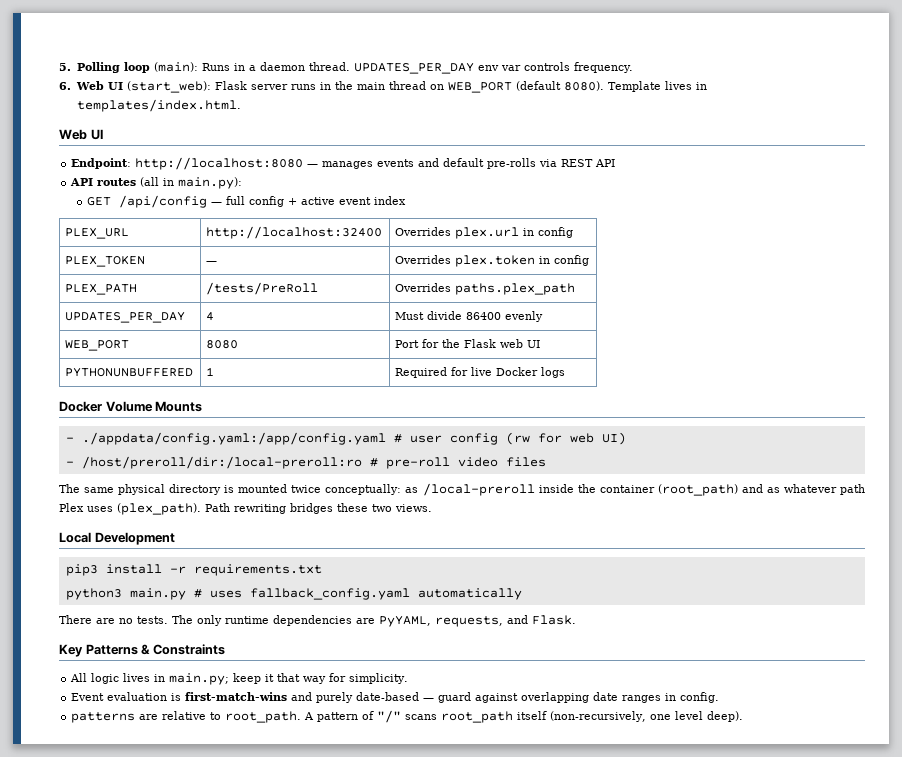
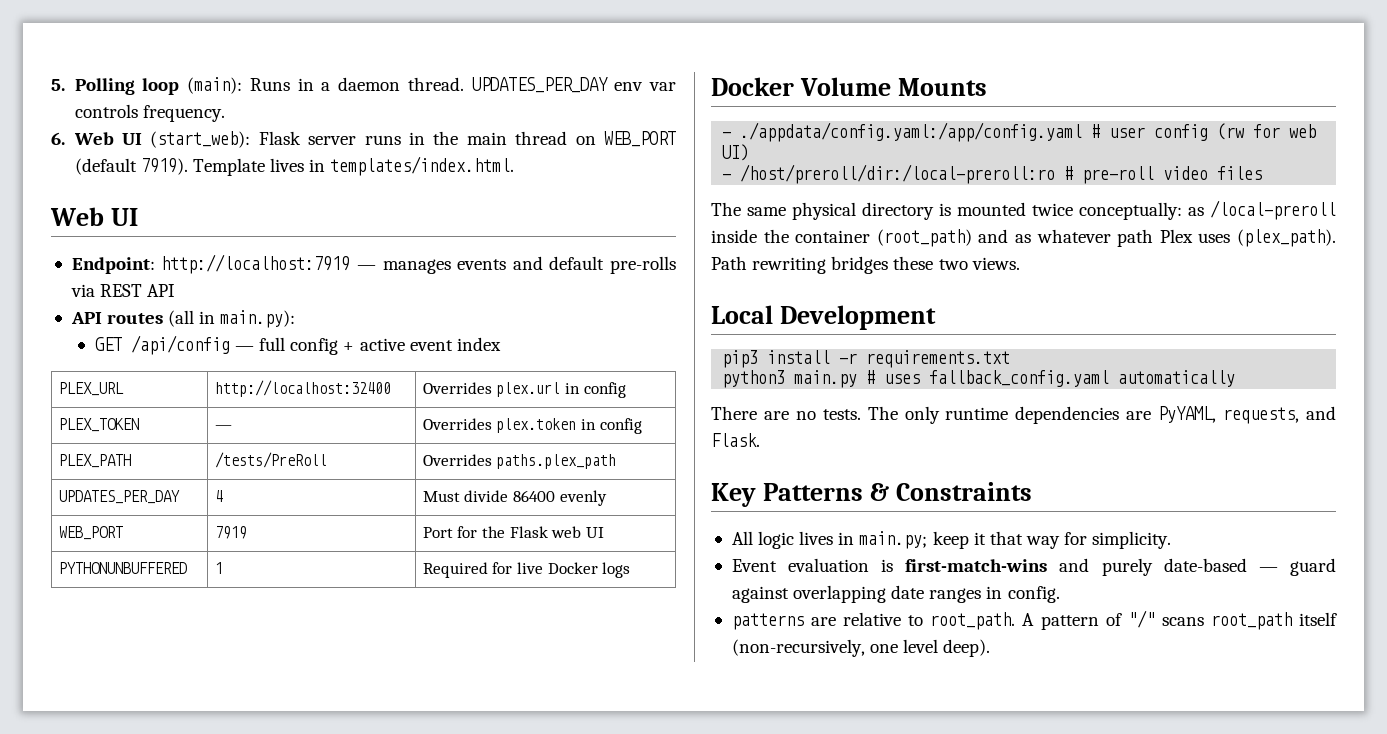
[563,81,604,91] 8080). -> [140,158,188,175] 7919).
[135,157,304,170] http://localhost:8080 -> [161,254,351,274] http://localhost:7919
[206,340,239,349] 8080 -> [214,526,247,539] 7919

